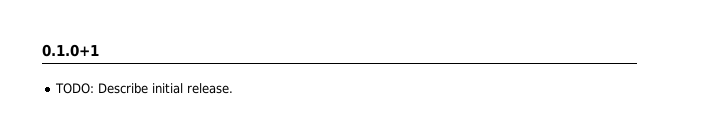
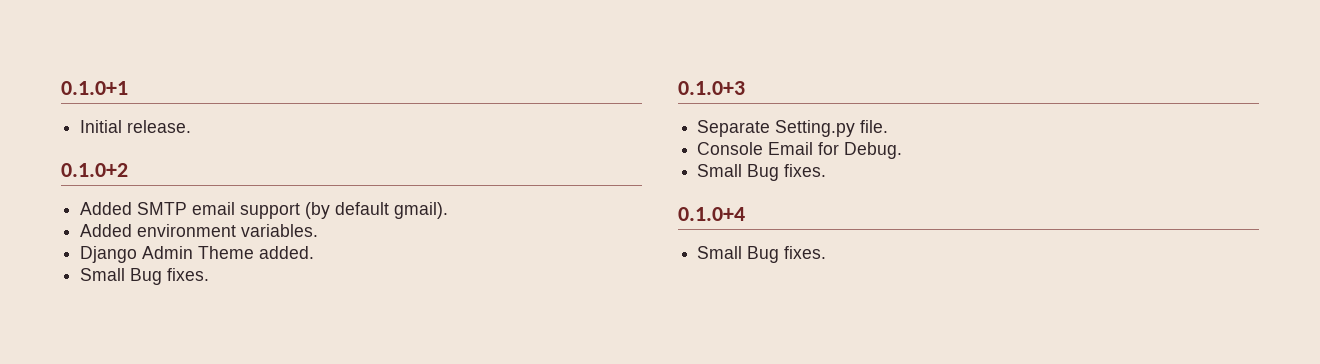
[55,83,234,94] TODO: Describe initial release. -> [80,120,192,133] [61,163,128,177] [80,202,449,219] [80,224,319,237] [80,246,315,263] [80,268,210,285] [678,81,745,95] [697,120,889,137] [697,142,903,159] [697,164,827,181] [678,207,745,221] [697,246,827,263] Initial release. // 0.1.0+2 // Added SMTP email support (by default gmail). // Added environment variables. // Django Admin Theme added. // Small Bug fixes. // 0.1.0+3 // Separate Setting.py file. // Console Email for Debug. // Small Bug fixes. // 0.1.0+4 // Small Bug fixes.

